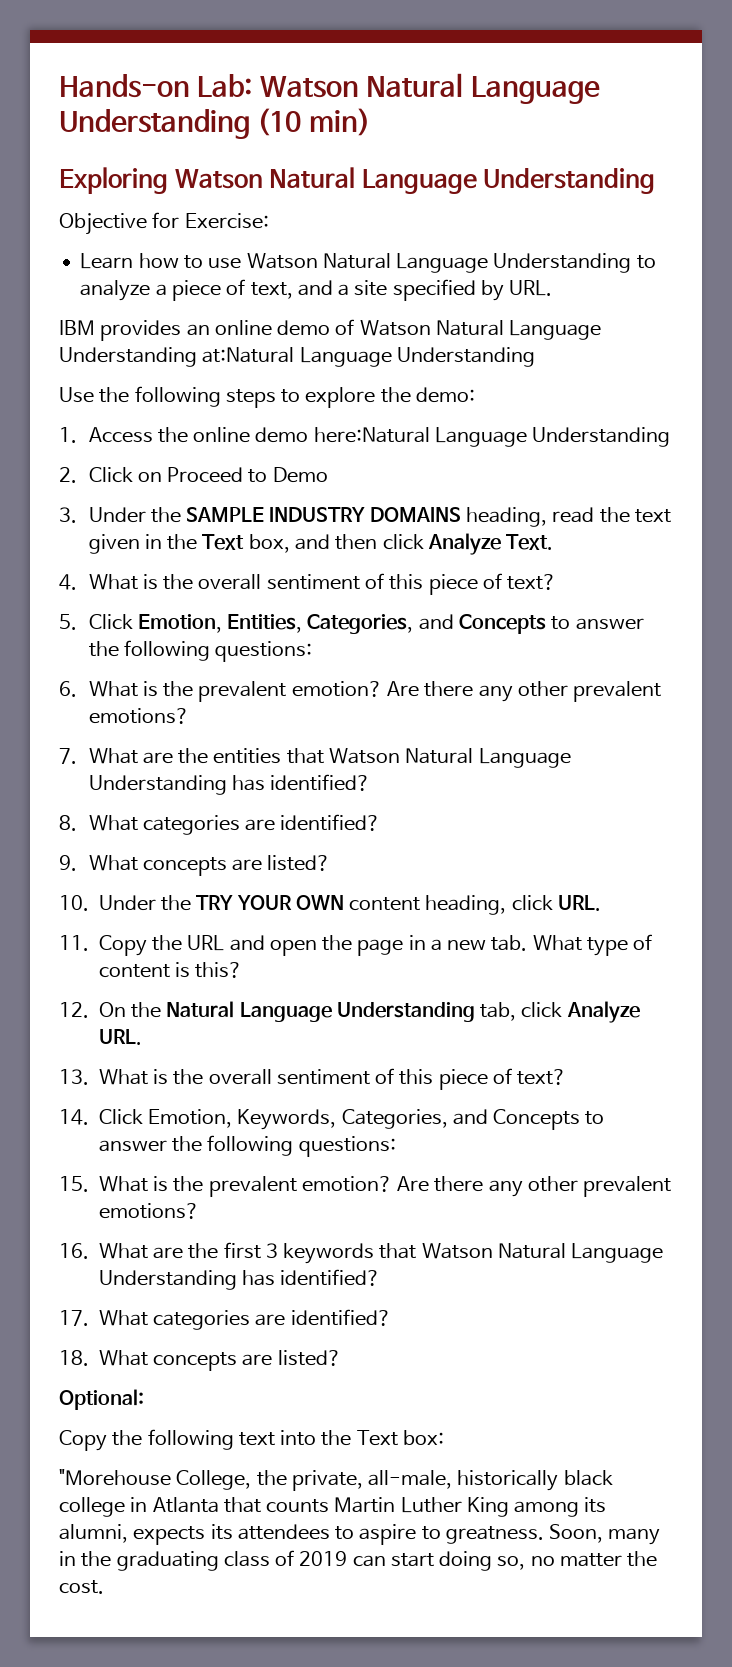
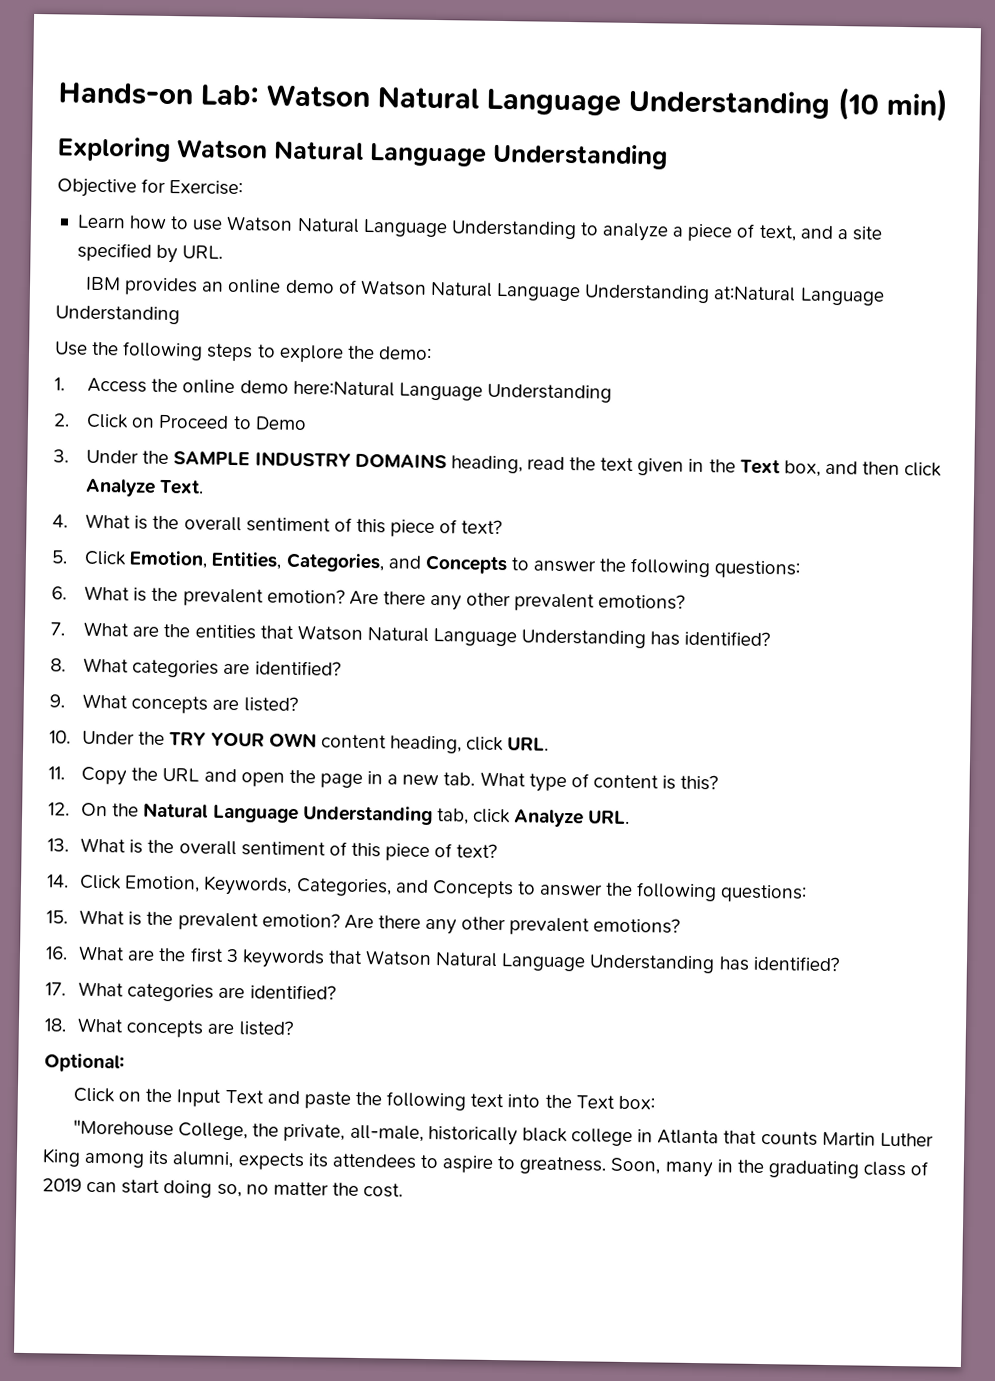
[59,1430,107,1451] Copy -> [73,1087,351,1109] Click on the Input Text and paste

